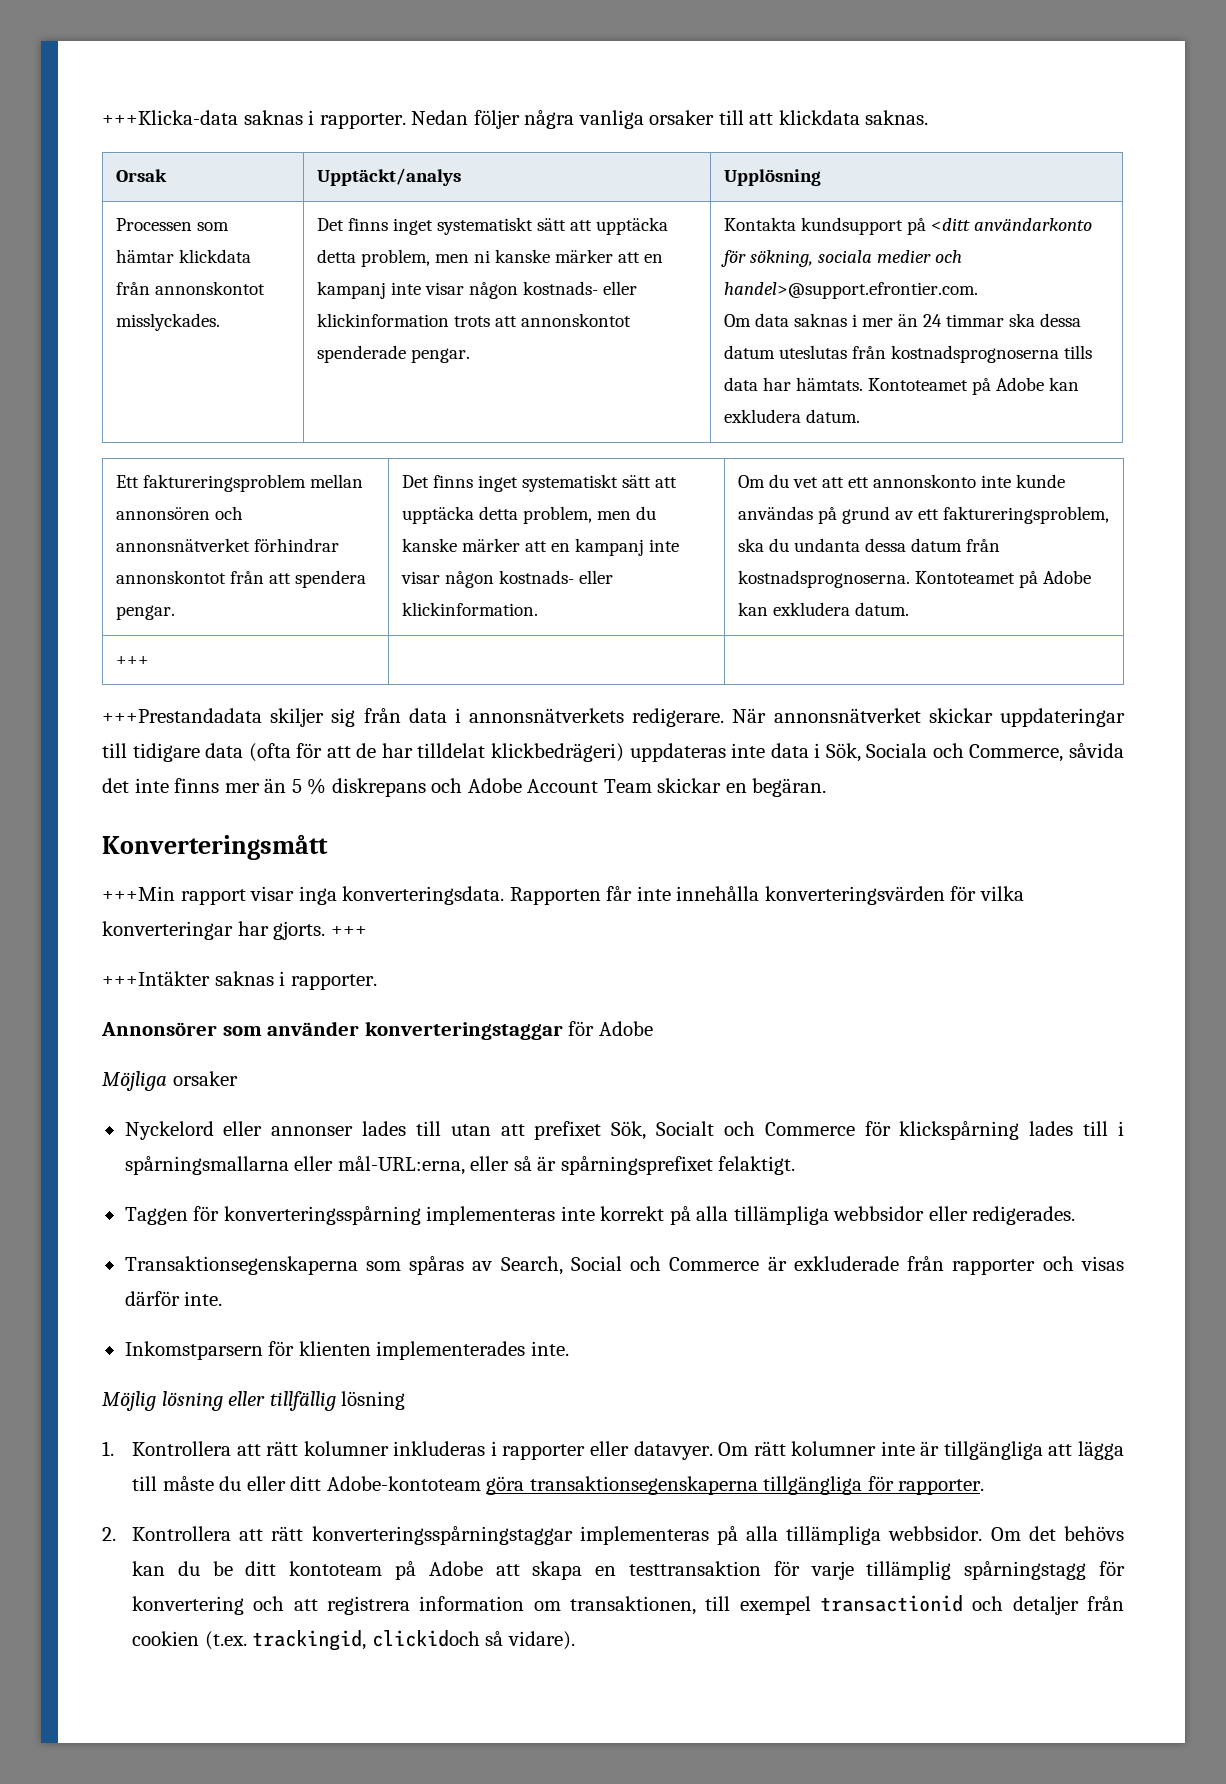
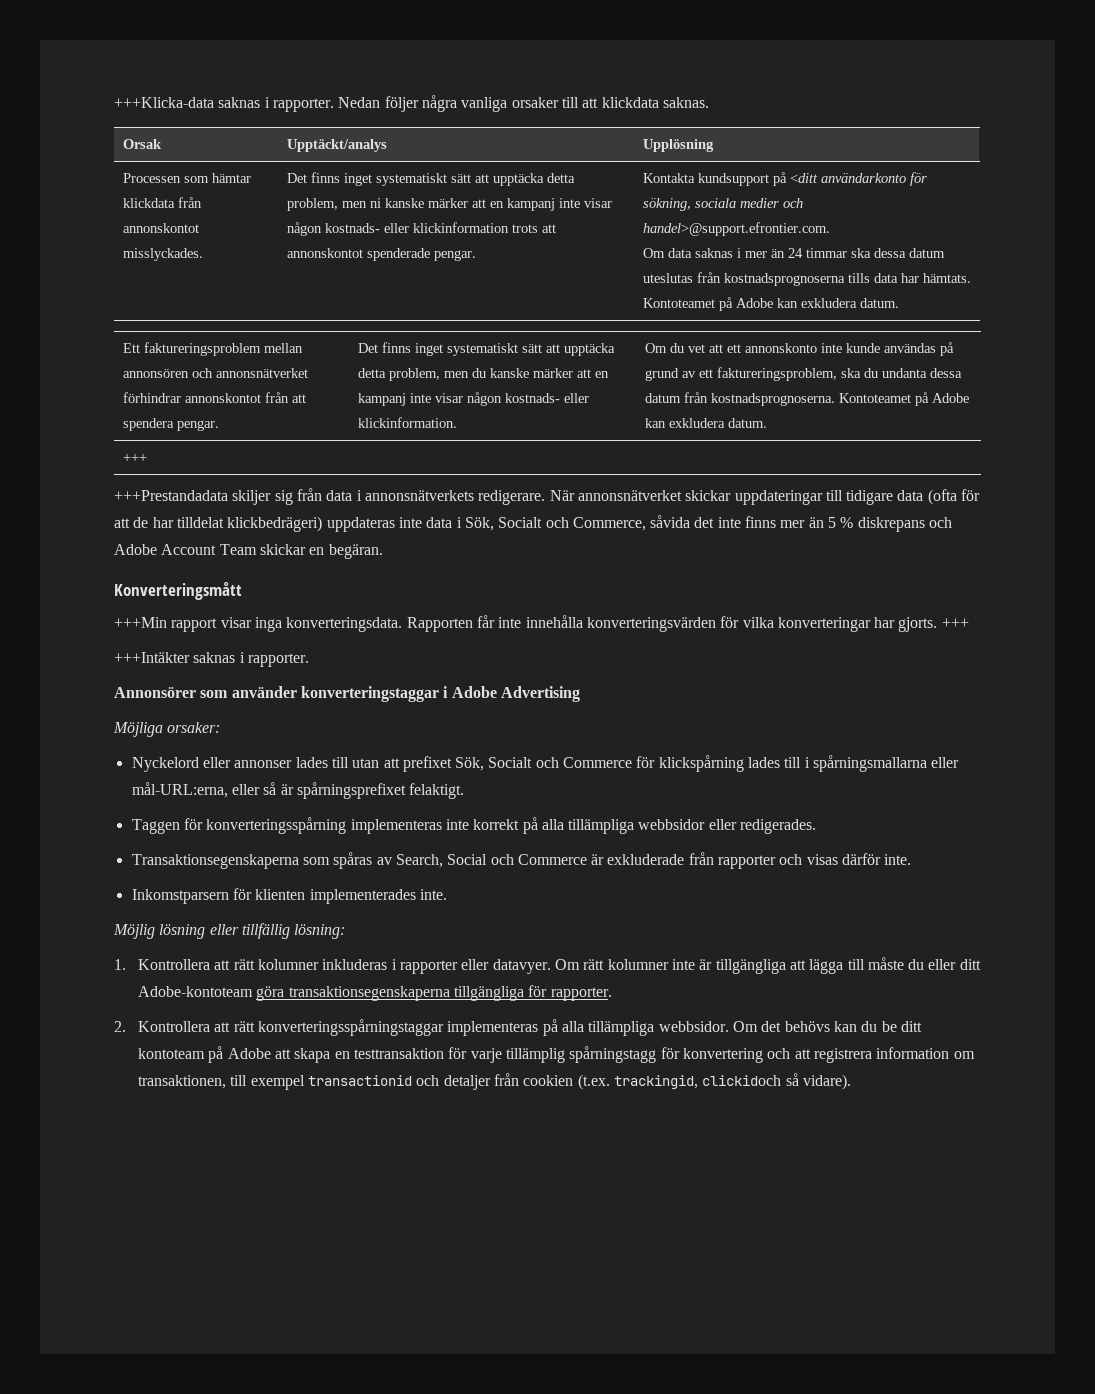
[866,743,928,758] Sociala -> [498,517,543,528] Socialt
[568,1021,653,1036] för Adobe -> [443,686,580,702] i Adobe Advertising
[172,1071,238,1086] orsaker -> [167,722,221,733] orsaker:
[341,1391,406,1410] lösning -> [294,924,346,939] lösning:

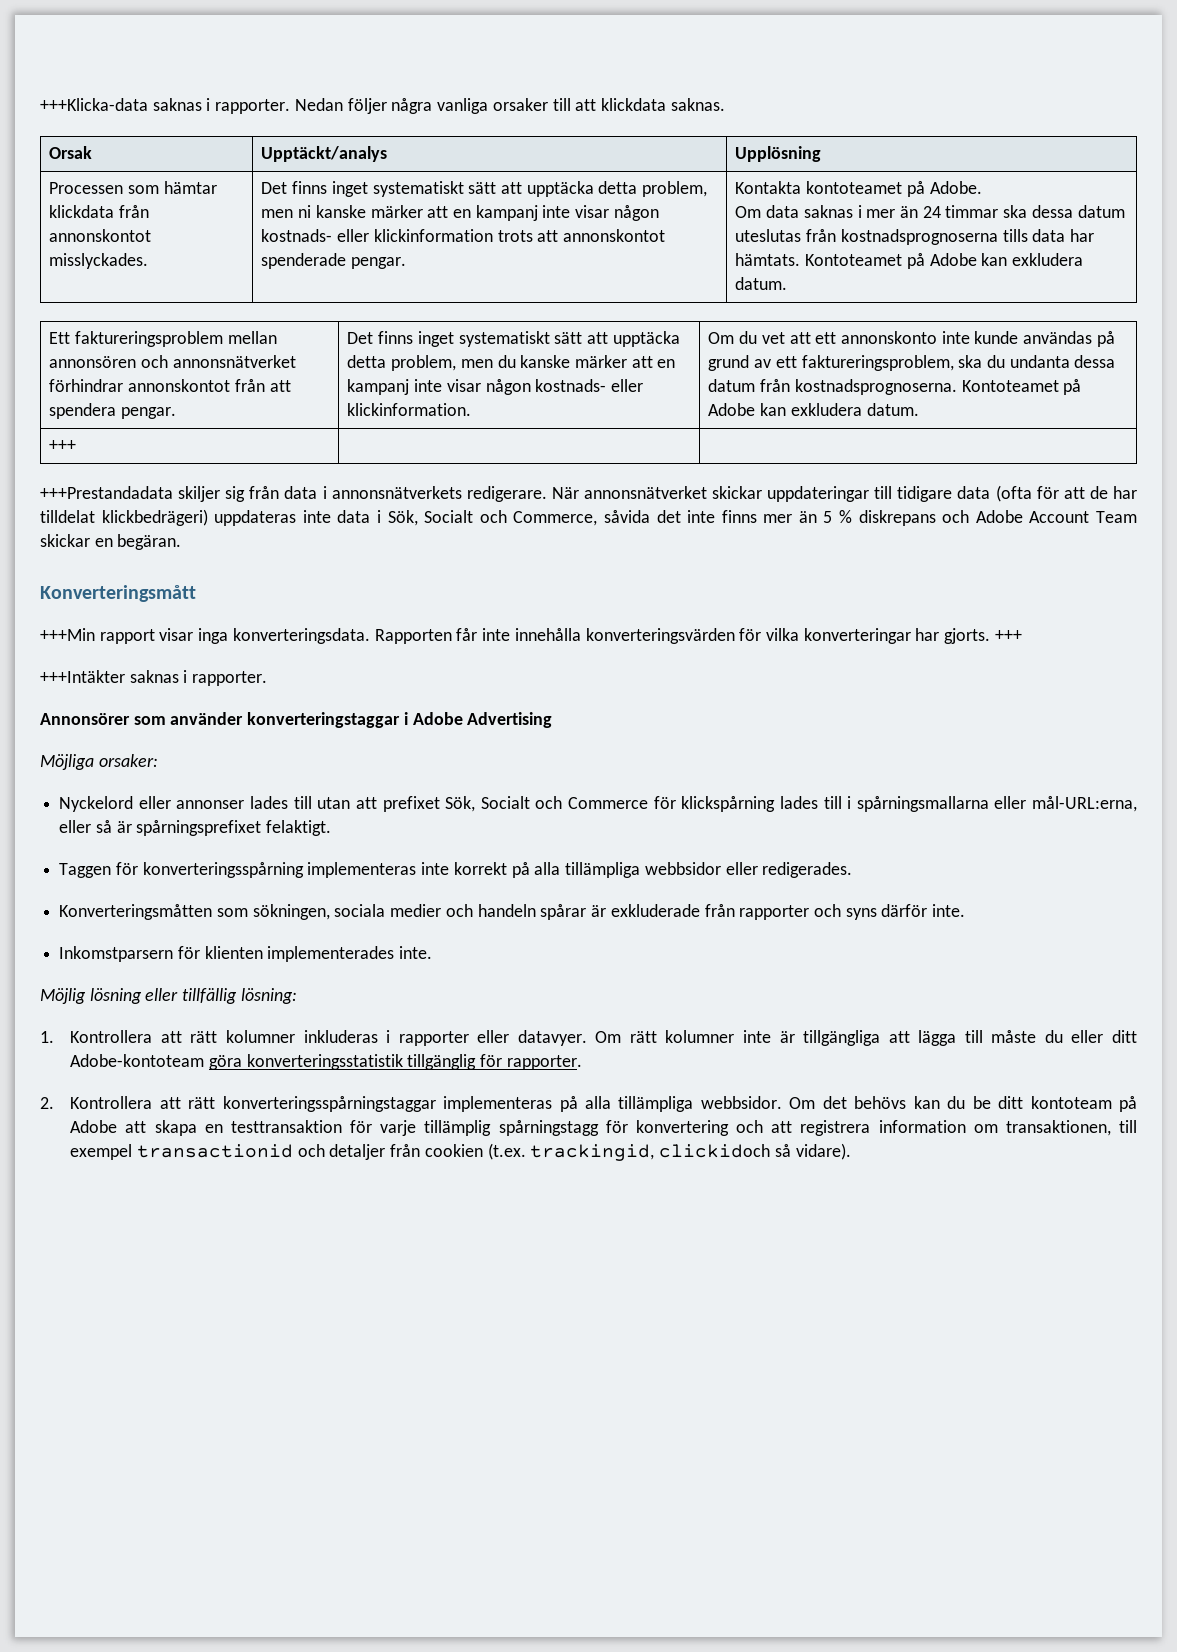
[697,172,927,186] [642,198,803,211] [642,222,830,236] kundsupport på <ditt användarkonto för sökning, sociala medier och handel>@support.efrontier.com. -> [806,181,982,197] kontoteamet på Adobe.
[131,852,587,869] Transaktionsegenskaperna som spåras av Search, Social och Commerce -> [59,904,587,920] Konverteringsmåtten som sökningen, sociala medier och handeln spårar
[806,854,838,865] visas -> [845,908,877,920] syns
[288,986,525,1001] transaktionsegenskaperna tillgängliga -> [246,1054,477,1070] konverteringsstatistik tillgänglig

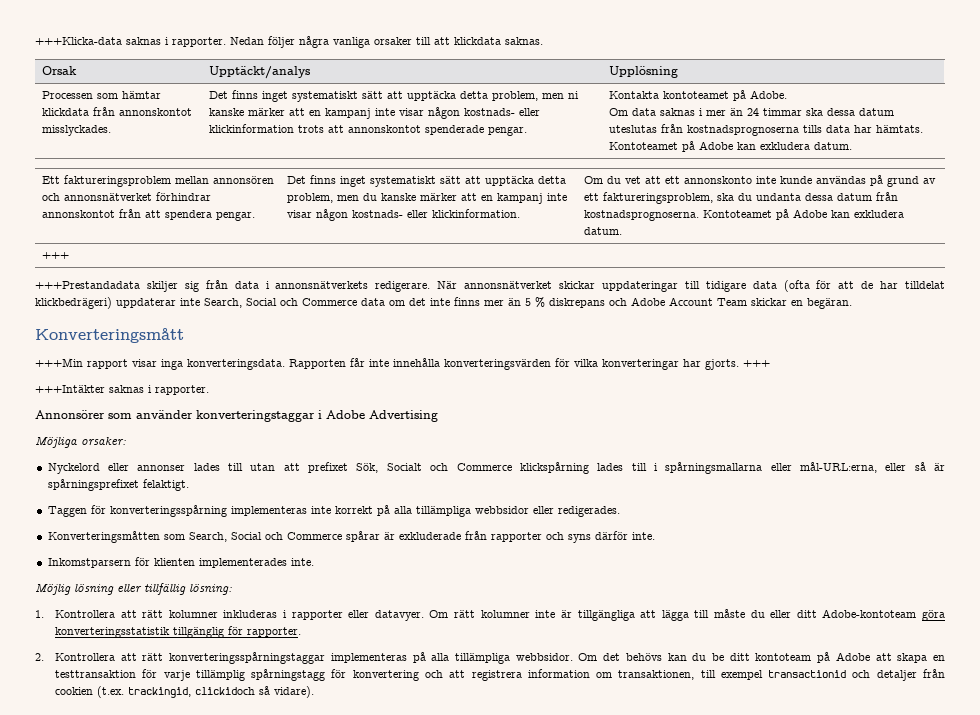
[214,510,650,526] uppdateras inte data i Sök, Socialt och Commerce, såvida -> [116,298,405,308] uppdaterar inte Search, Social och Commerce data om
[653,796,676,809] för -> (512, 467) none
[252,904,536,920] sökningen, sociala medier och handeln -> [188,532,342,542] Search, Social och Commerce

